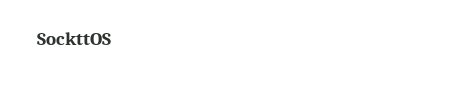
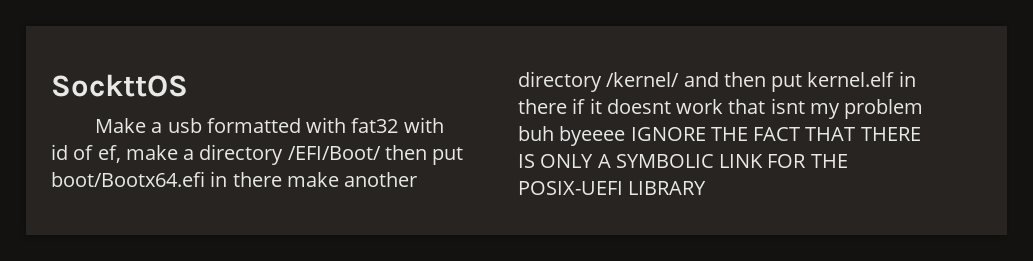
(111, 38) none -> [95,117,444,133] [51,144,464,165] [51,171,418,187] [518,71,916,92] [518,98,924,119] [518,126,921,146] [518,154,848,168] [518,181,707,195] // Make a usb formatted with fat32 with id of ef, make a directory /EFI/Boot/ then put boot/Bootx64.efi in there make another directory /kernel/ and then put kernel.elf in there if it doesnt work that isnt my problem buh byeeee IGNORE THE FACT THAT THERE IS ONLY A SYMBOLIC LINK FOR THE POSIX-UEFI LIBRARY

